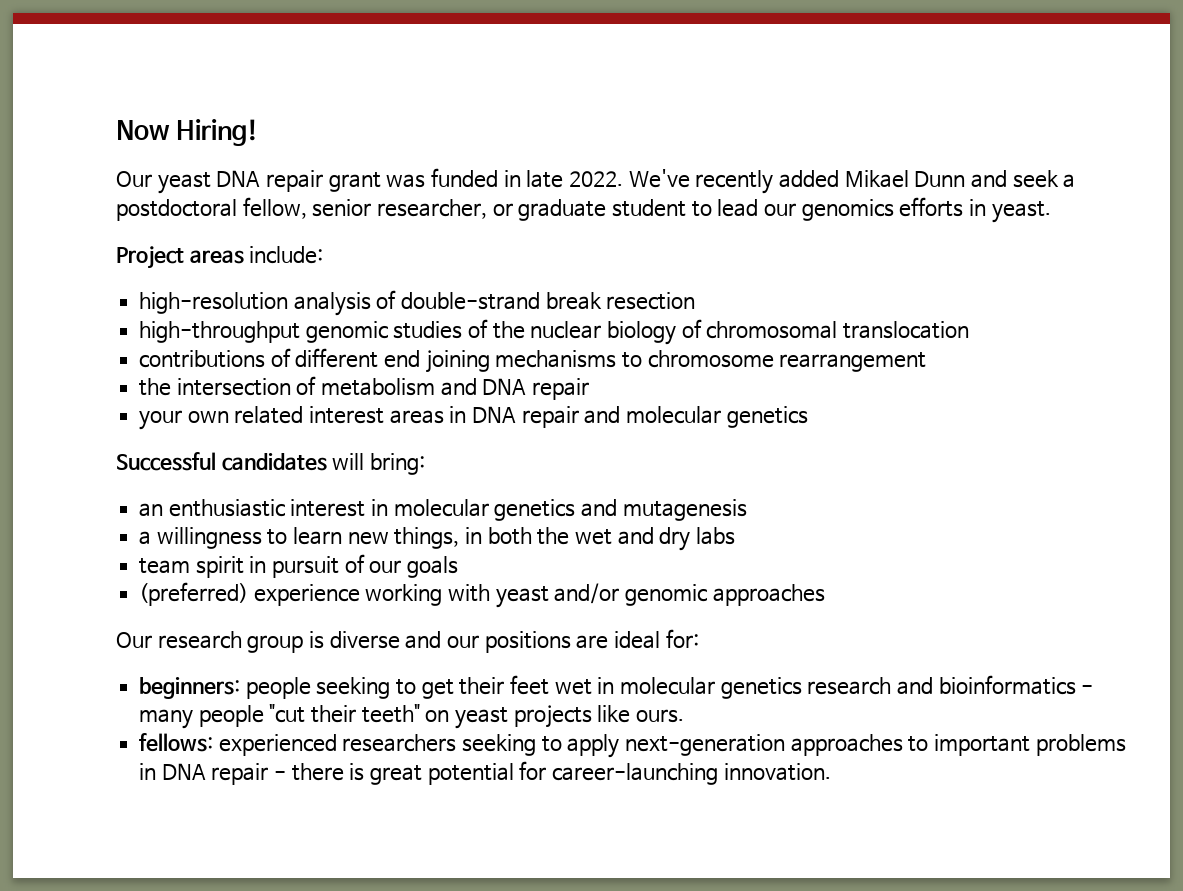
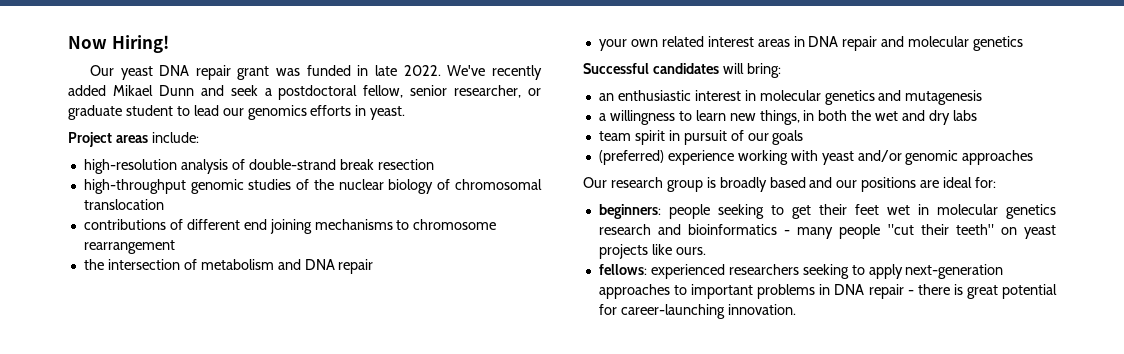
[329,631,400,649] diverse -> [719,177,806,192] broadly based

